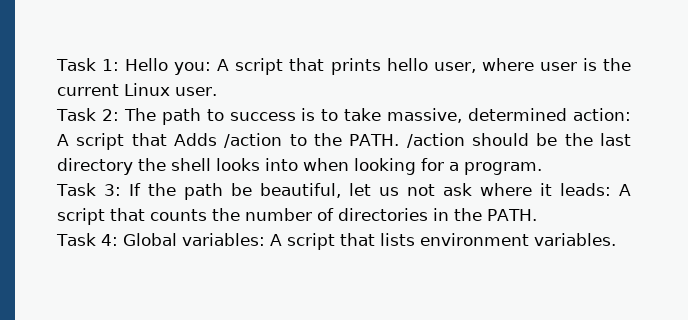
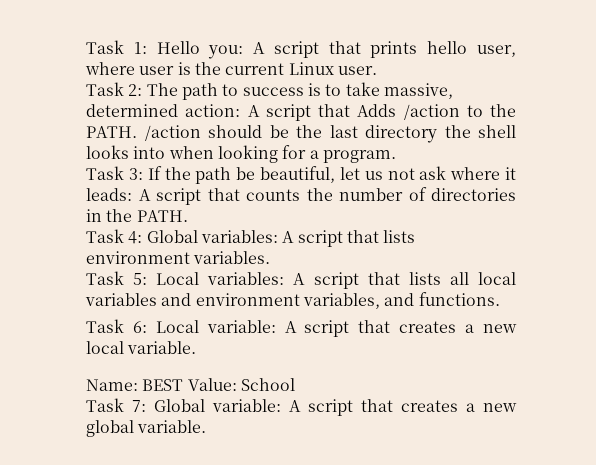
(616, 239) none -> [86,271,516,289] [85,292,500,309] [86,319,518,337] [86,341,197,354] [86,378,295,391] [86,398,517,416] [86,420,207,437] // Task 5: Local variables: A script that lists all local variables and environment variables, and functions. // Task 6: Local variable: A script that creates a new local variable. // Name: BEST Value: School // Task 7: Global variable: A script that creates a new global variable.

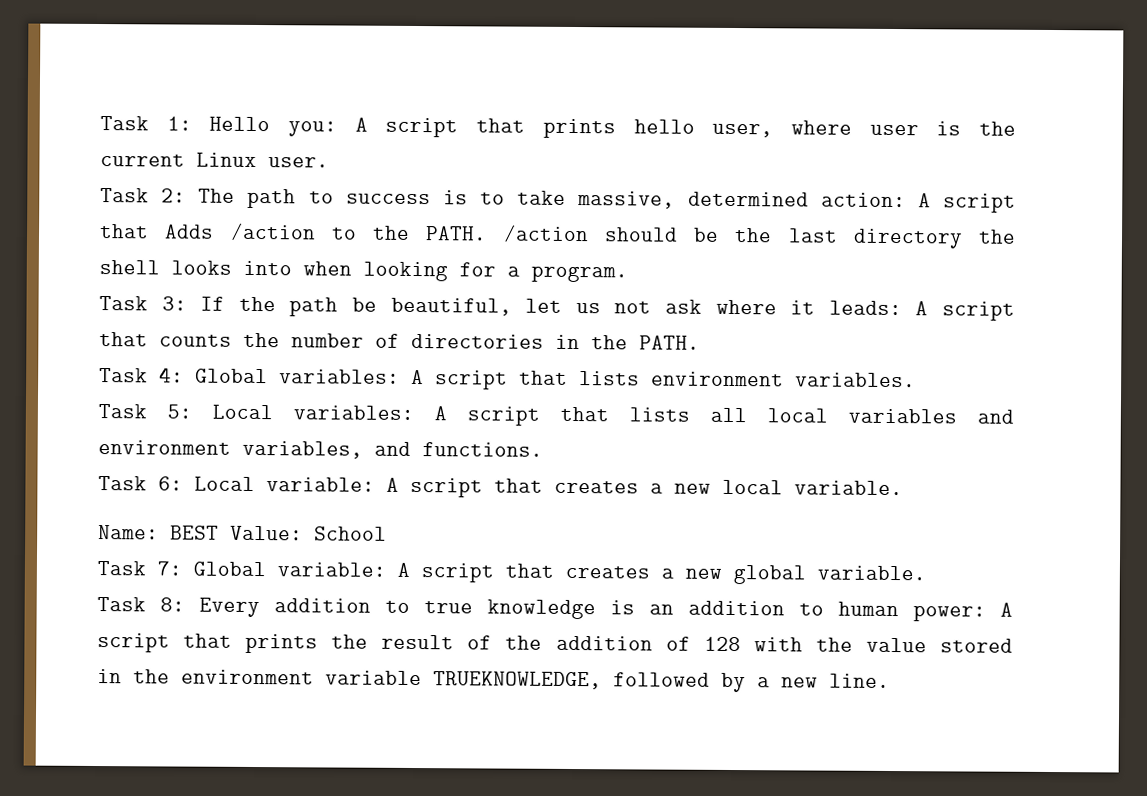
(207, 426) none -> [97,597,1013,622] [97,633,1014,654] [97,669,890,693] // Task 8: Every addition to true knowledge is an addition to human power: A script that prints the result of the addition of 128 with the value stored in the environment variable TRUEKNOWLEDGE, followed by a new line.

